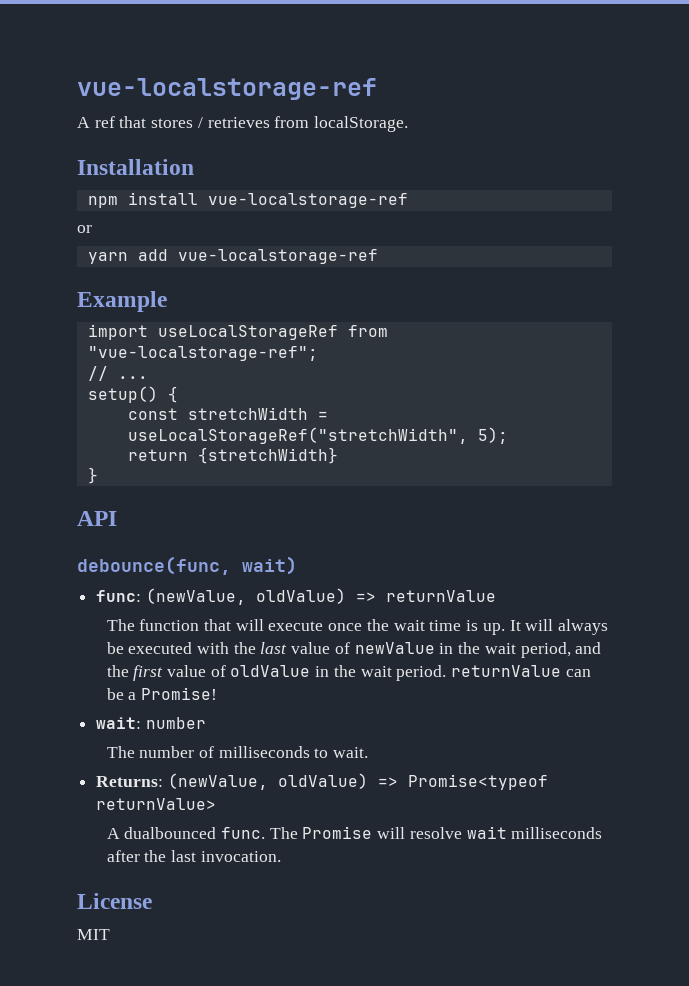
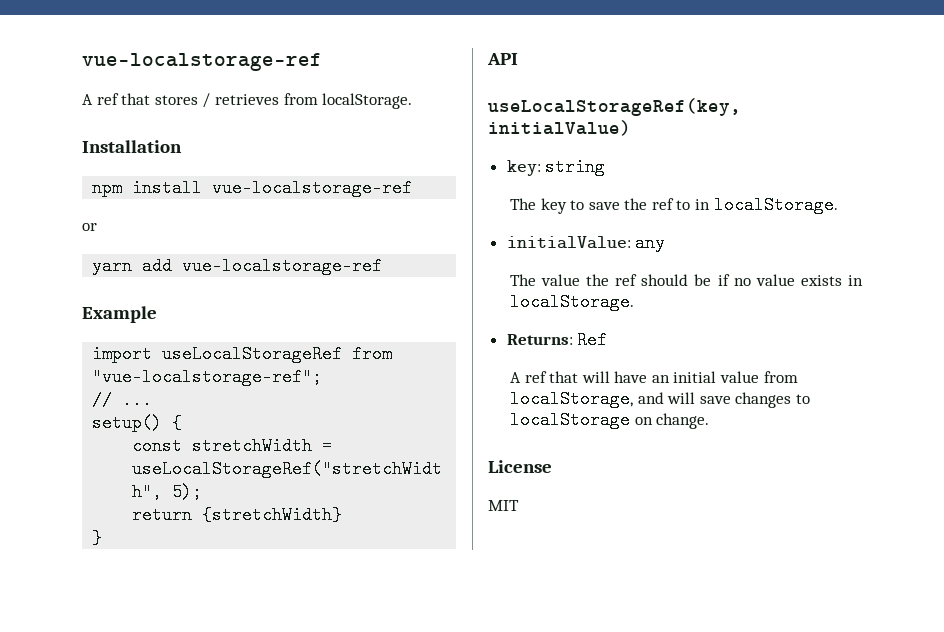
[77,556,297,575] [96,588,496,605] [106,619,608,635] [106,642,602,658] [106,665,591,681] [106,687,218,700] [96,717,206,729] [106,746,369,758] [96,773,548,790] [96,798,217,810] [106,826,603,839] [106,850,281,862] debounce(func, wait) // func: (newValue, oldValue) => returnValue // The function that will execute once the wait time is up. It will always be executed with the last value of newValue in the wait period, and the first value of oldValue in the wait period. returnValue can be a Promise! // wait: number // The number of milliseconds to wait. // Returns: (newValue, oldValue) => Promise<typeof returnValue> // A dualbounced func. The Promise will resolve wait milliseconds after the last invocation. -> [488,98,741,116] [488,120,631,136] [506,158,606,176] [509,196,838,214] [506,234,666,252] [509,274,863,286] [509,293,634,311] [506,331,608,349] [509,371,798,383] [509,390,810,408] [509,411,710,429] useLocalStorageRef(key, initialValue) // key: string // The key to save the ref to in localStorage. // initialValue: any // The value the ref should be if no value exists in localStorage. // Returns: Ref // A ref that will have an initial value from localStorage, and will save changes to localStorage on change.

